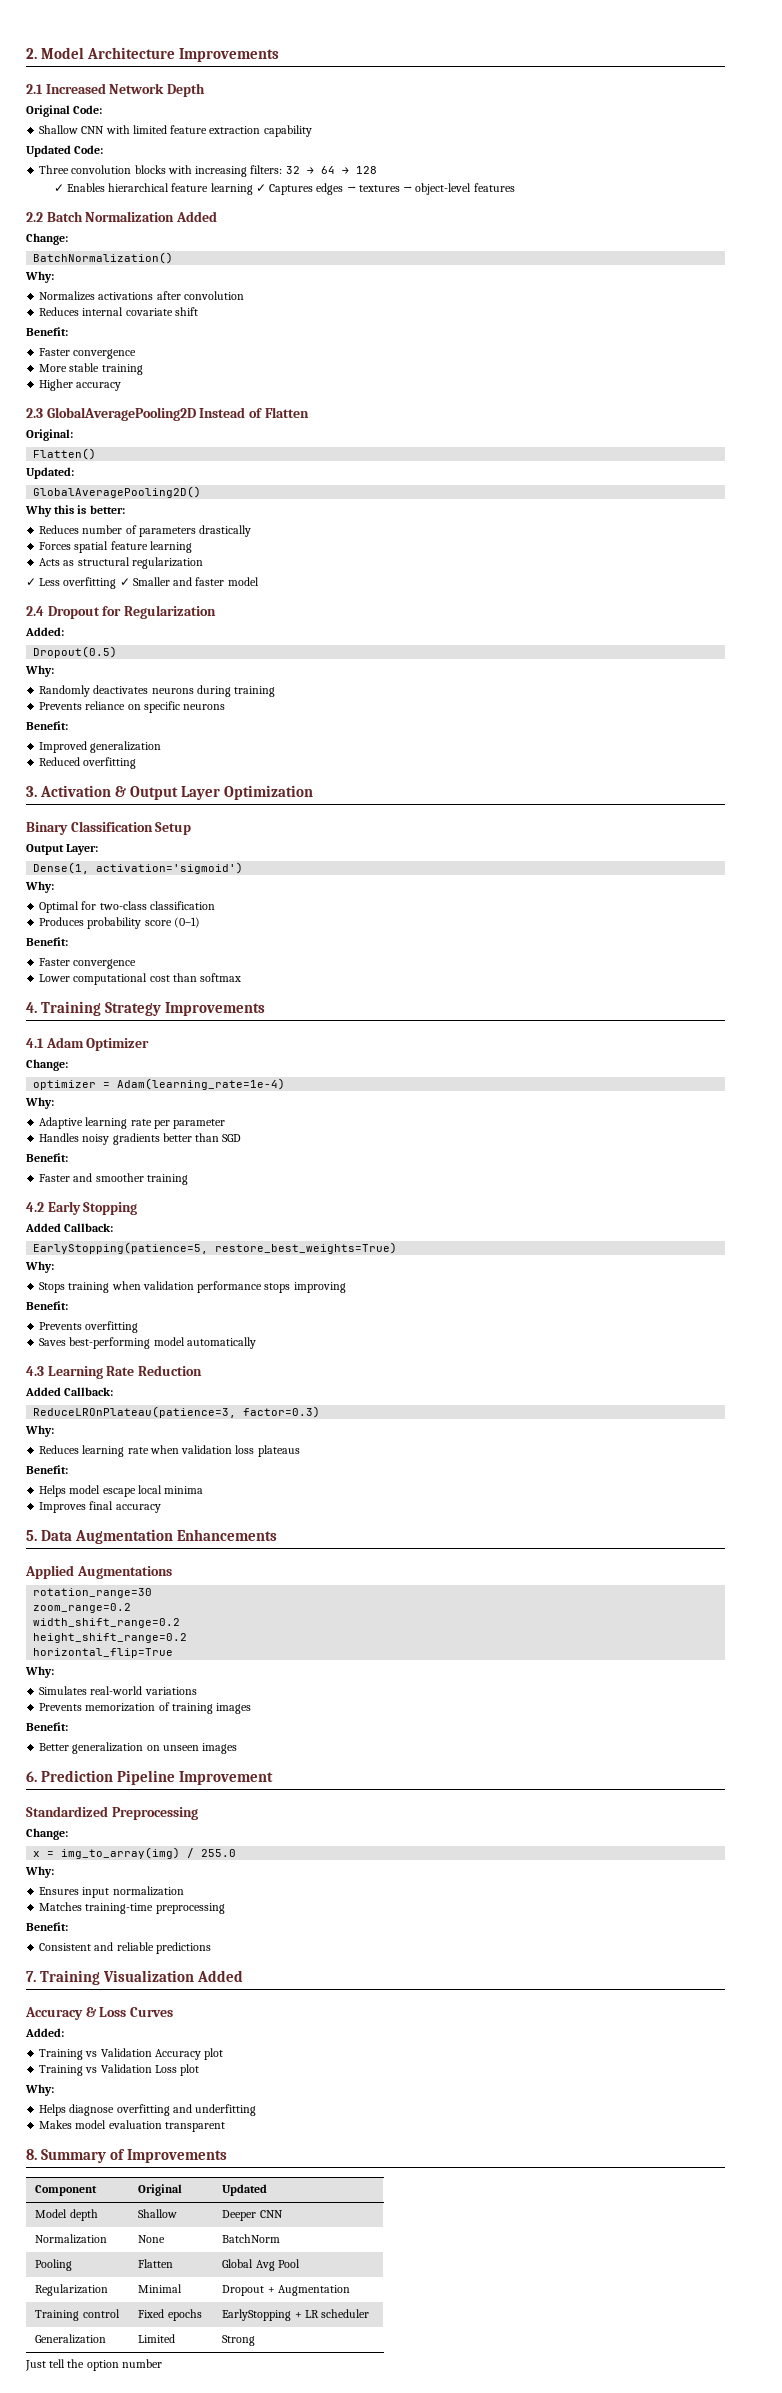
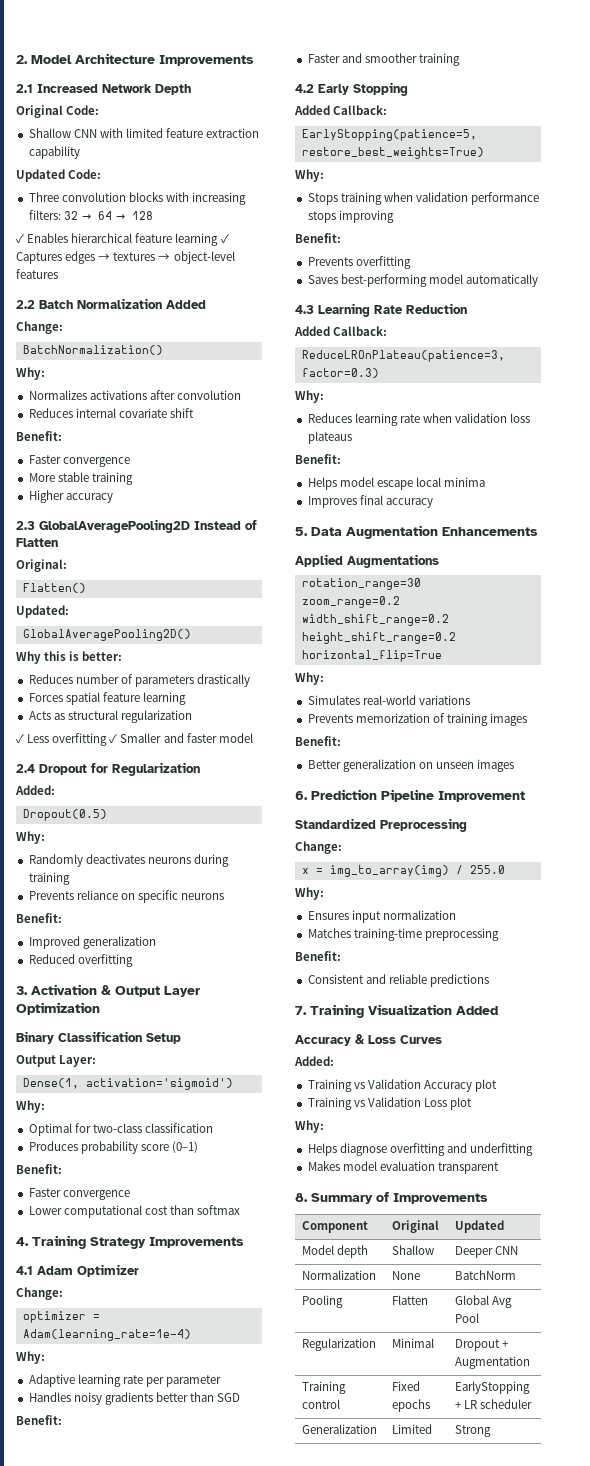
[25,2359,162,2371] // Just tell the option number -> (492, 1431) none

